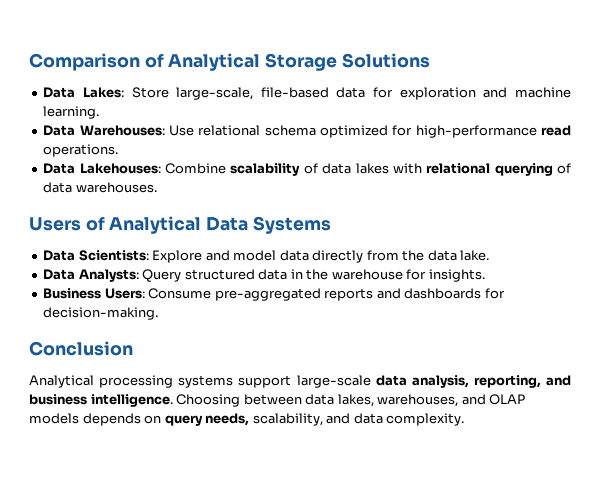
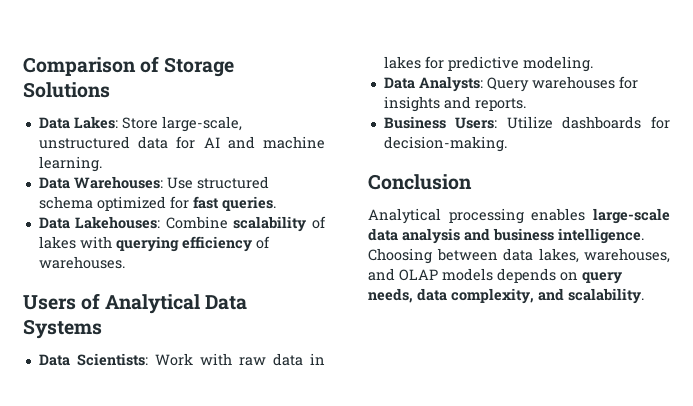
[168,53,261,71] Analytical -> (160, 64) none
[260,87,329,98] file-based -> [38,136,130,149] unstructured
[399,87,476,100] exploration -> [203,137,220,148] AI
[198,125,261,136] relational -> [196,176,269,189] structured
[415,125,571,138] [43,144,119,157] high-performance read operations. -> [192,196,276,211] fast queries.
[322,163,352,174] data -> (326, 222) none
[426,163,572,176] [43,182,73,193] relational querying of data -> [115,236,270,252] querying efficiency of
[152,250,490,263] [43,269,485,282] [43,288,401,301] Explore and model data directly from the data lake. // Data Analysts: Query structured data in the warehouse for insights. // Business Users: Consume pre-aggregated reports and -> [154,353,325,366] [383,56,593,72] [383,76,638,92] [383,96,526,112] [383,116,553,129] Work with raw data in lakes for predictive modeling. // Data Analysts: Query warehouses for insights and reports. // Business Users: Utilize
[178,375,541,388] systems support large-scale data analysis, reporting, -> [531,208,670,224] [368,228,460,244] enables large-scale data analysis
[252,413,465,426] scalability, and data complexity. -> [417,288,644,304] data complexity, and scalability.

